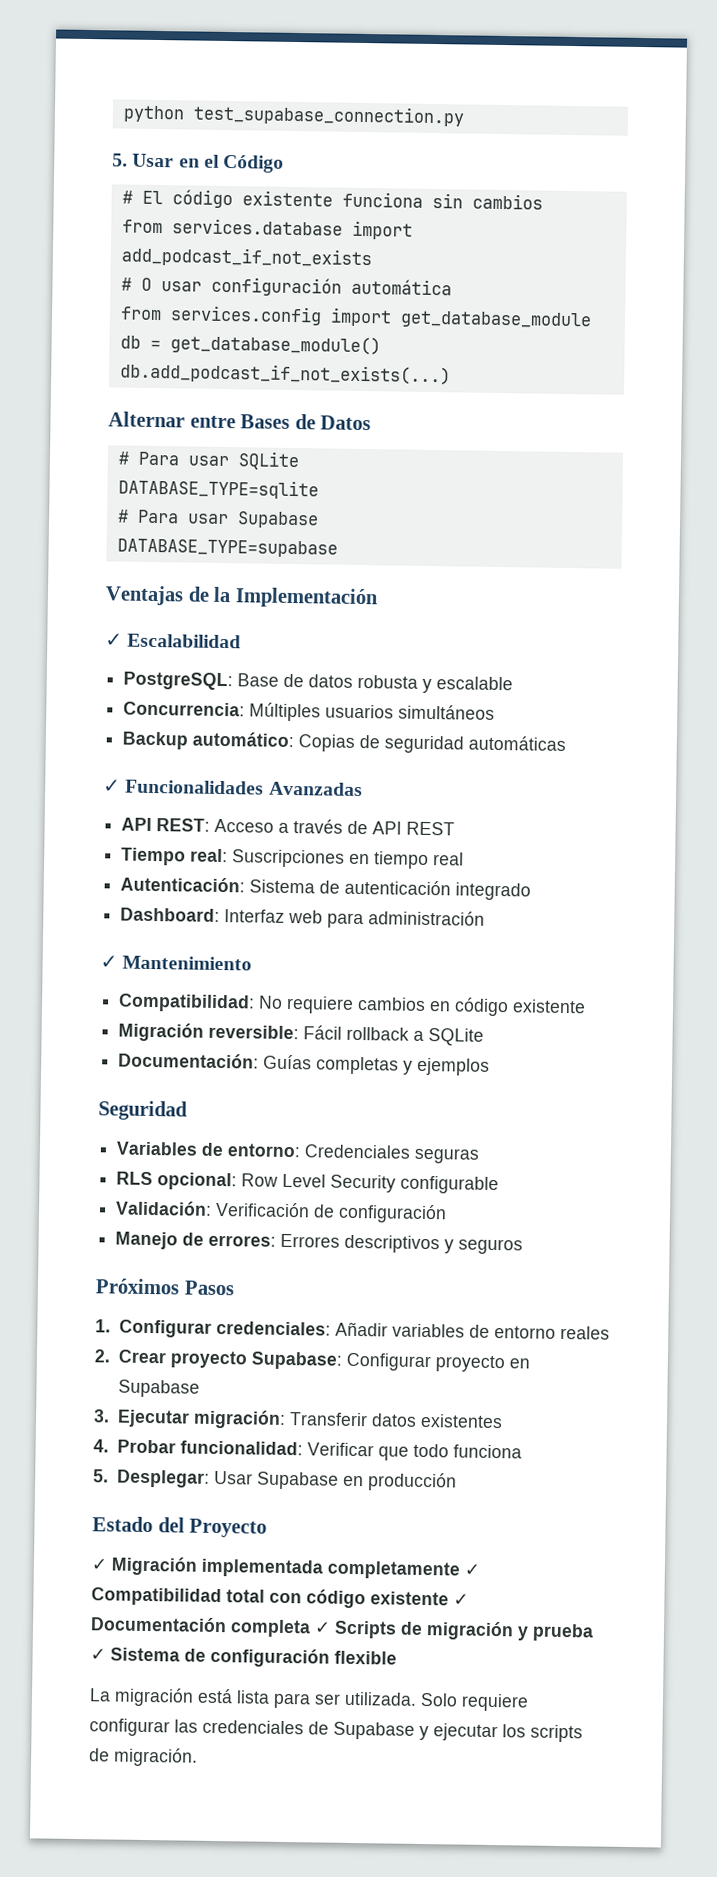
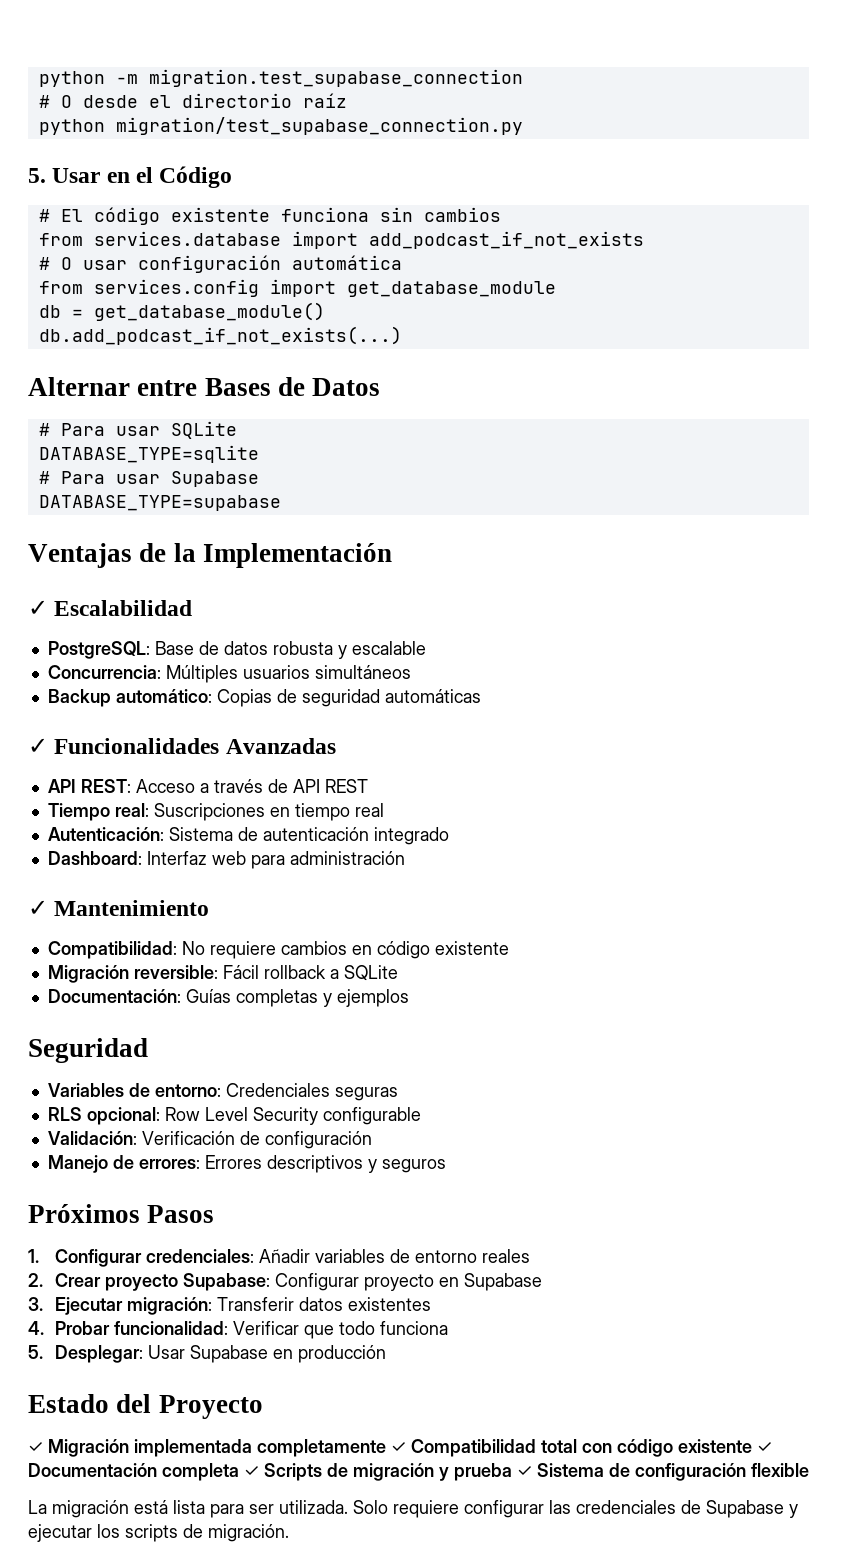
[122,104,465,127] python test_supabase_connection.py -> [38,69,523,87] [38,93,347,108] [38,117,523,135] python -m migration.test_supabase_connection // # O desde el directorio raíz // python migration/test_supabase_connection.py

